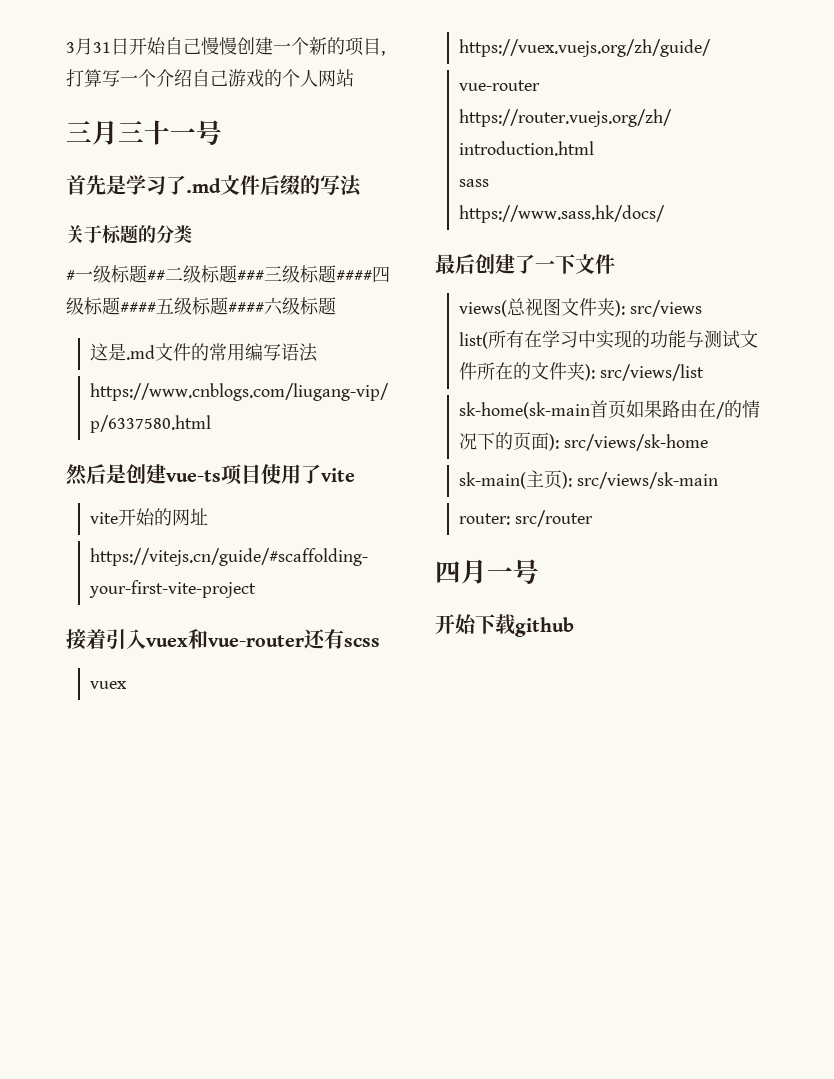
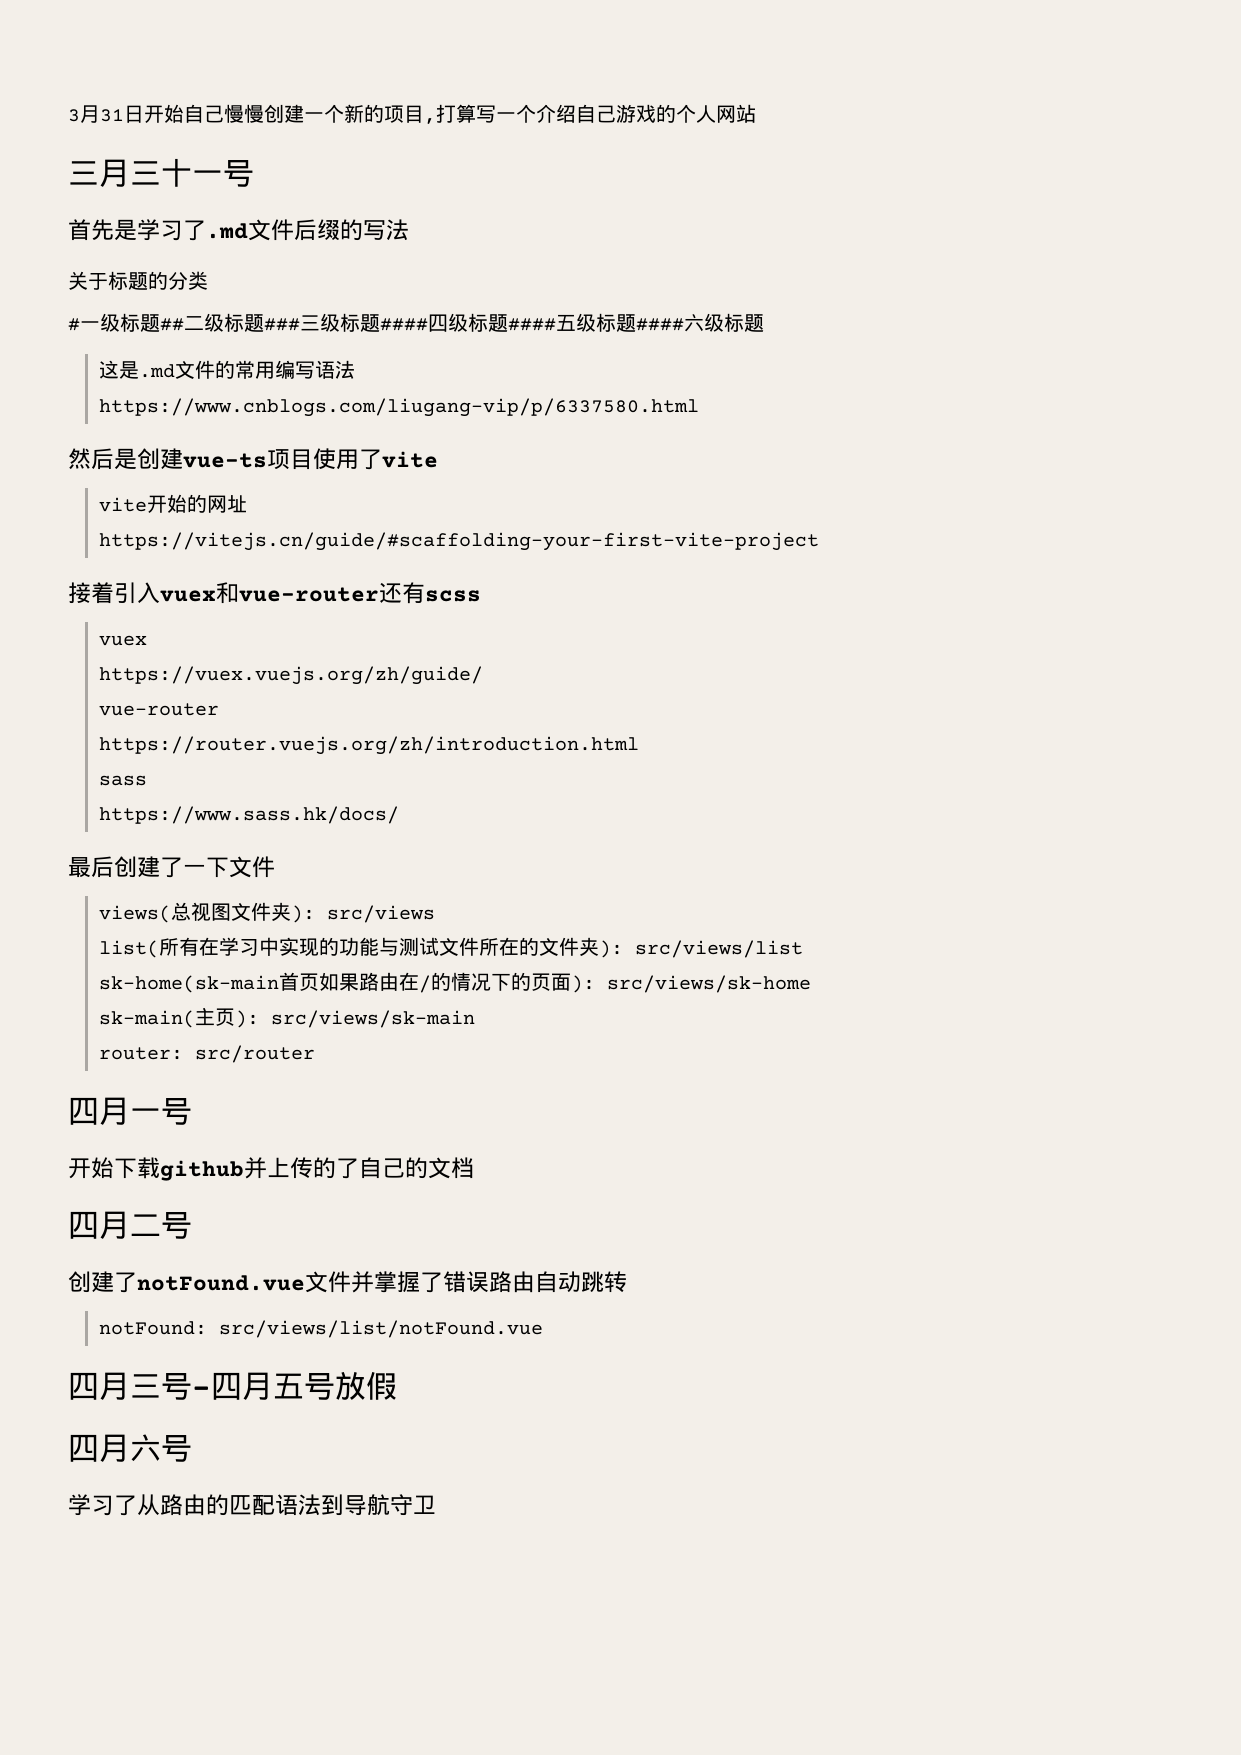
(574, 627) none -> [244,1157,474,1179] [68,1211,192,1239] [68,1271,627,1293] [99,1320,544,1338] [68,1371,397,1400] [68,1434,192,1462] [68,1494,436,1516] 并上传的了自己的文档 // 四月二号 // 创建了notFound.vue文件并掌握了错误路由自动跳转 // notFound: src/views/list/notFound.vue // 四月三号-四月五号放假 // 四月六号 // 学习了从路由的匹配语法到导航守卫

